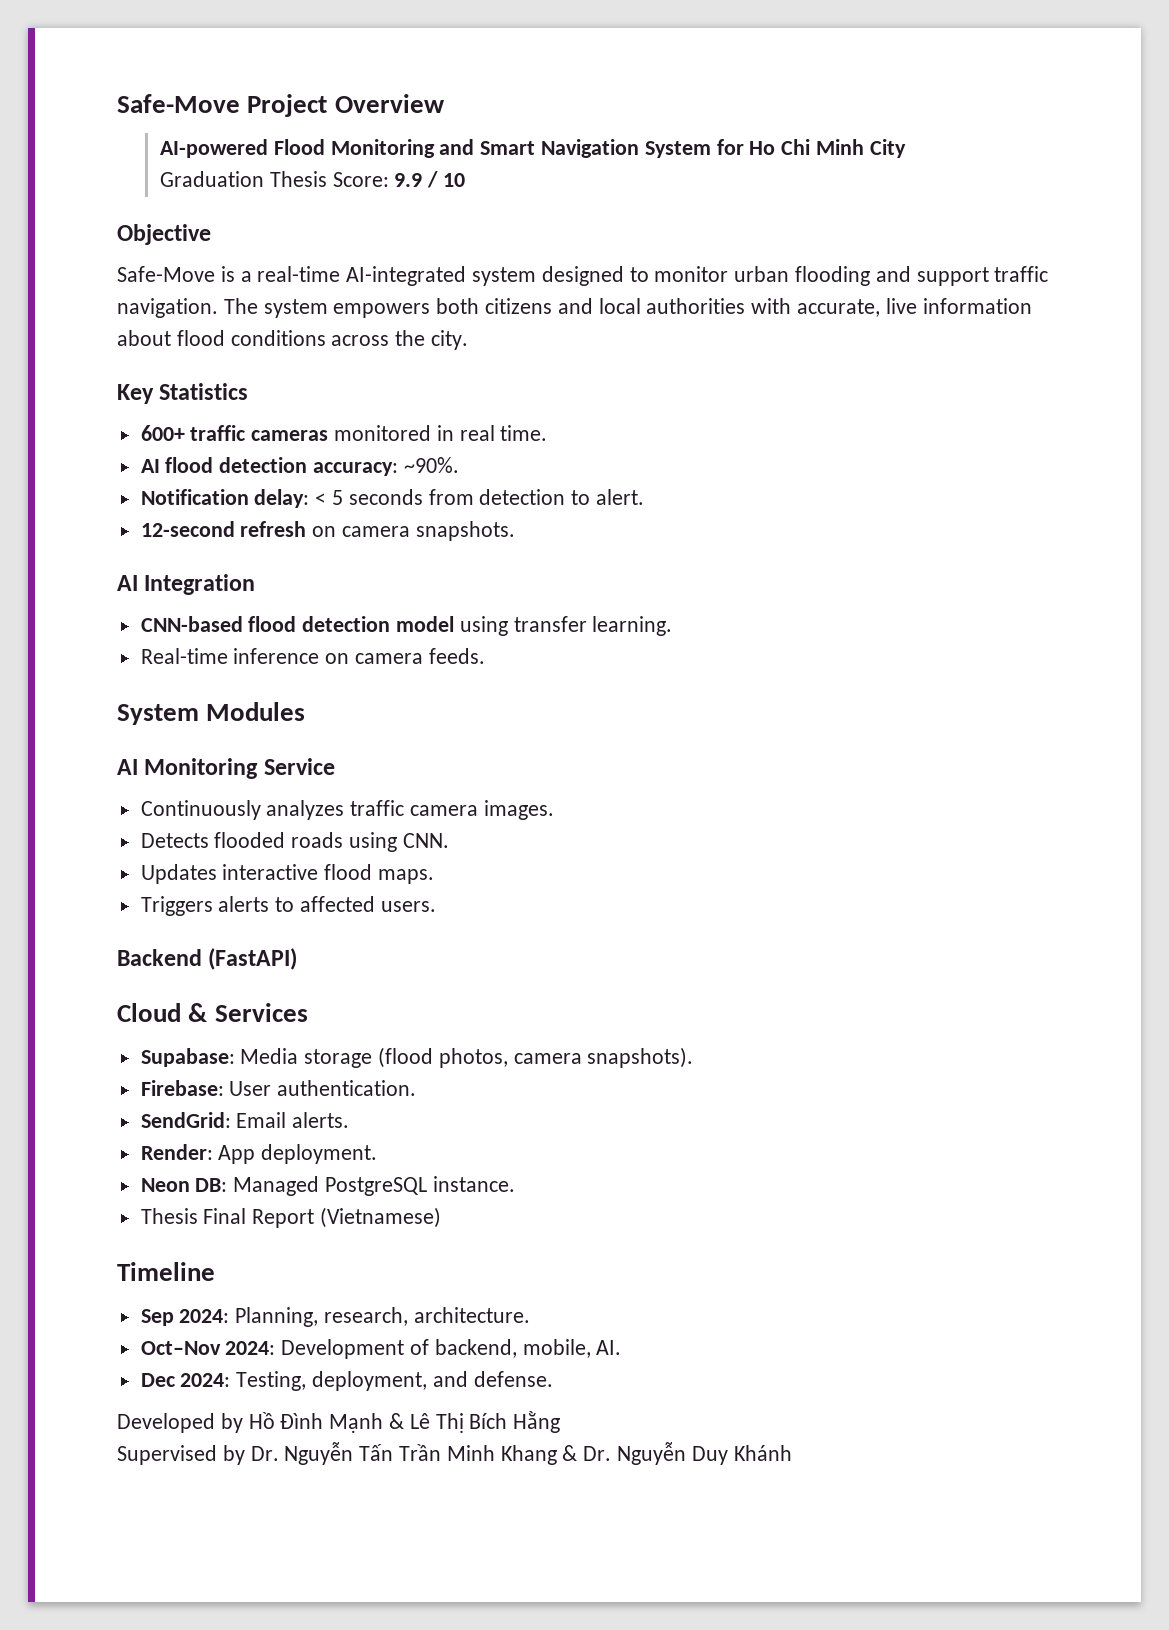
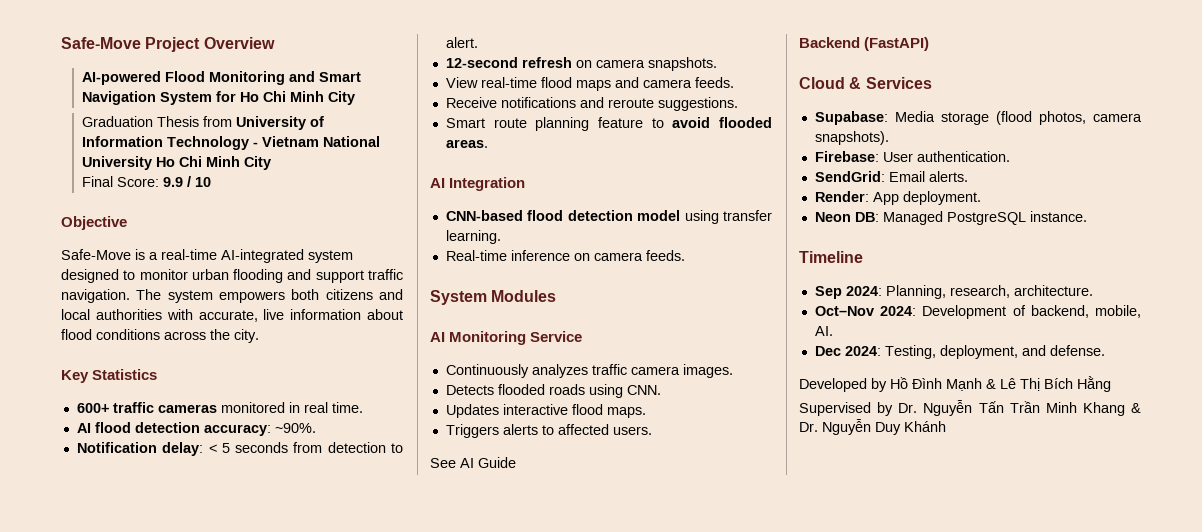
(327, 179) none -> [203,116,325,130] [82,136,381,150] [82,156,272,170] [82,176,114,187] from University of Information Technology - Vietnam National University Ho Chi Minh City // Final
(515, 531) none -> [445,77,734,91] [445,97,738,111] [445,117,772,131] [445,139,488,148] // View real-time flood maps and camera feeds. // Receive notifications and reroute suggestions. // Smart route planning feature to avoid flooded areas.
(436, 906) none -> [430,457,516,468] // See AI Guide
[140,1207,442,1228] // Thesis Final Report (Vietnamese) -> (1087, 216) none

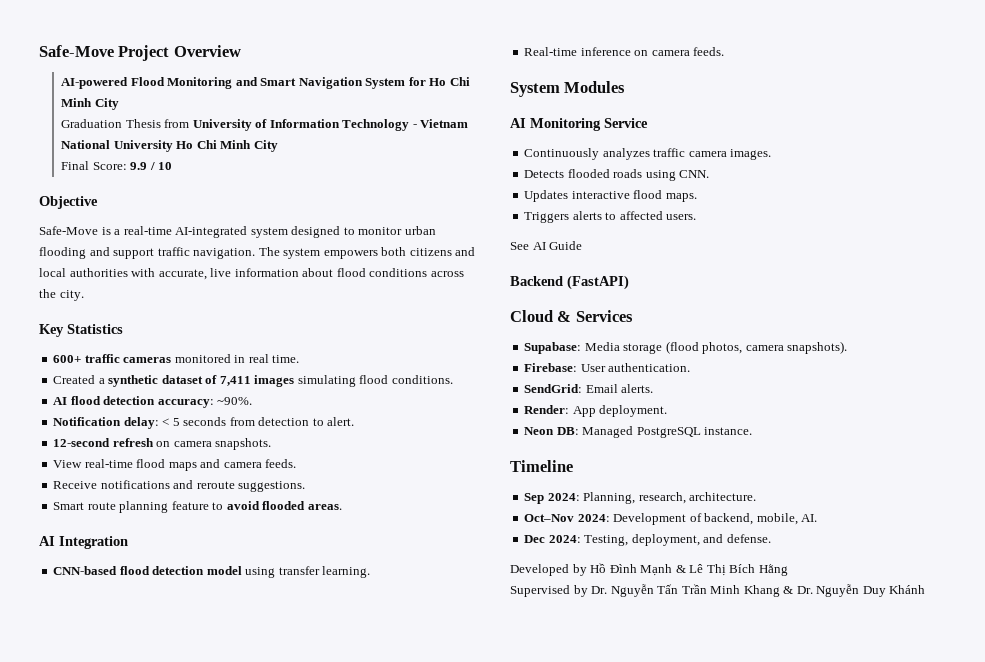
(363, 407) none -> [53,375,453,387] // Created a synthetic dataset of 7,411 images simulating flood conditions.

